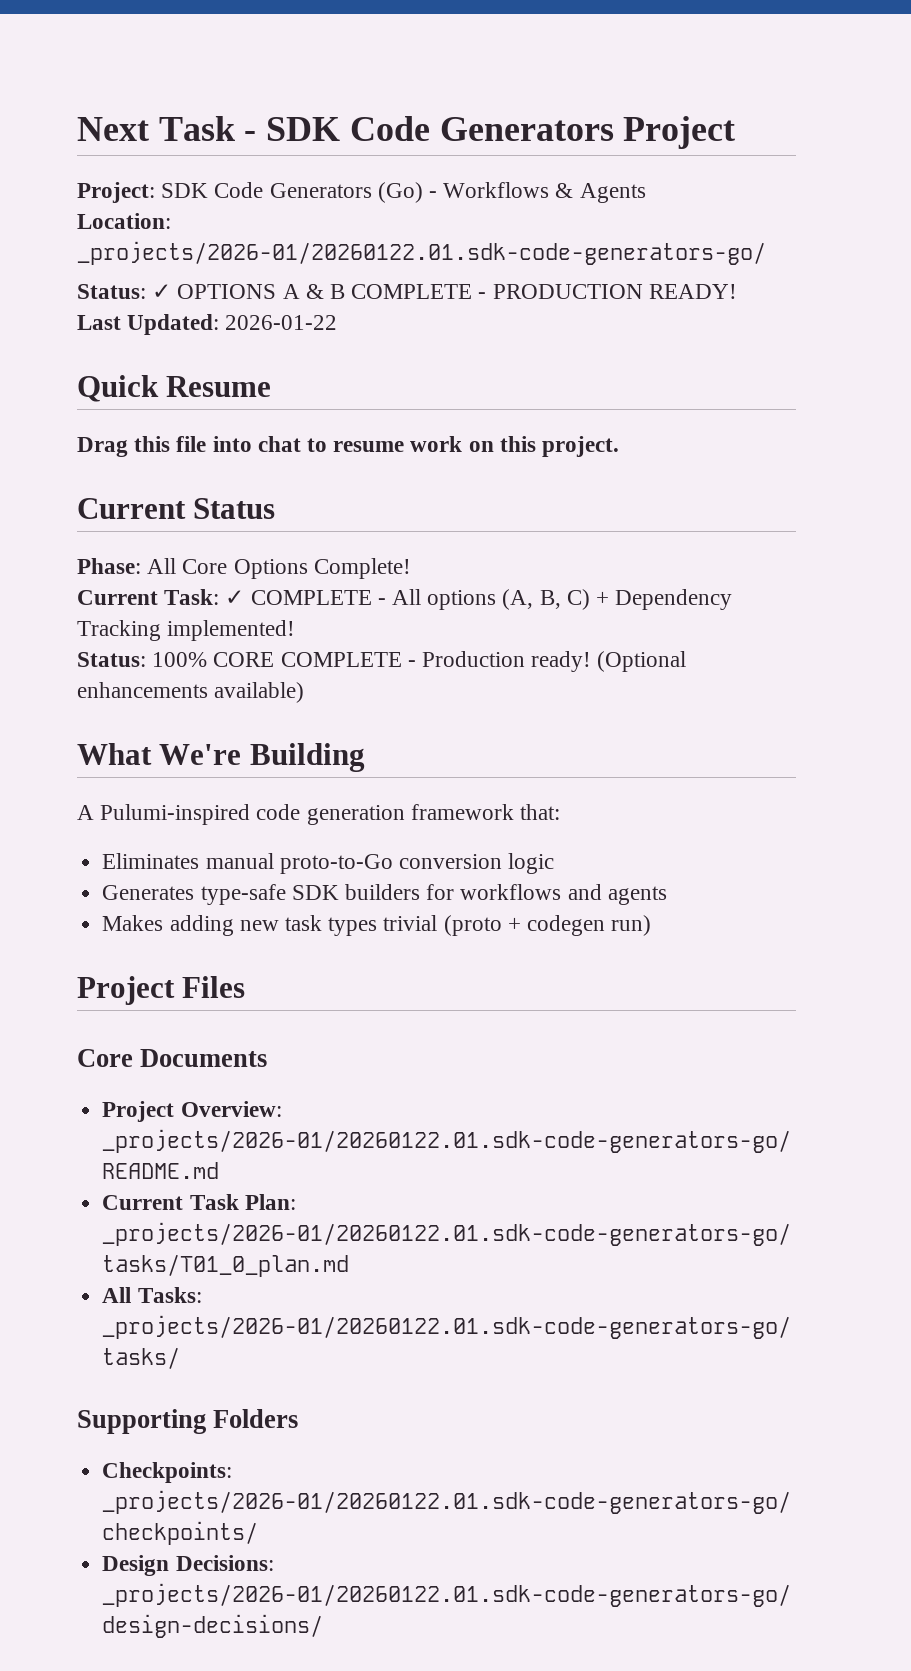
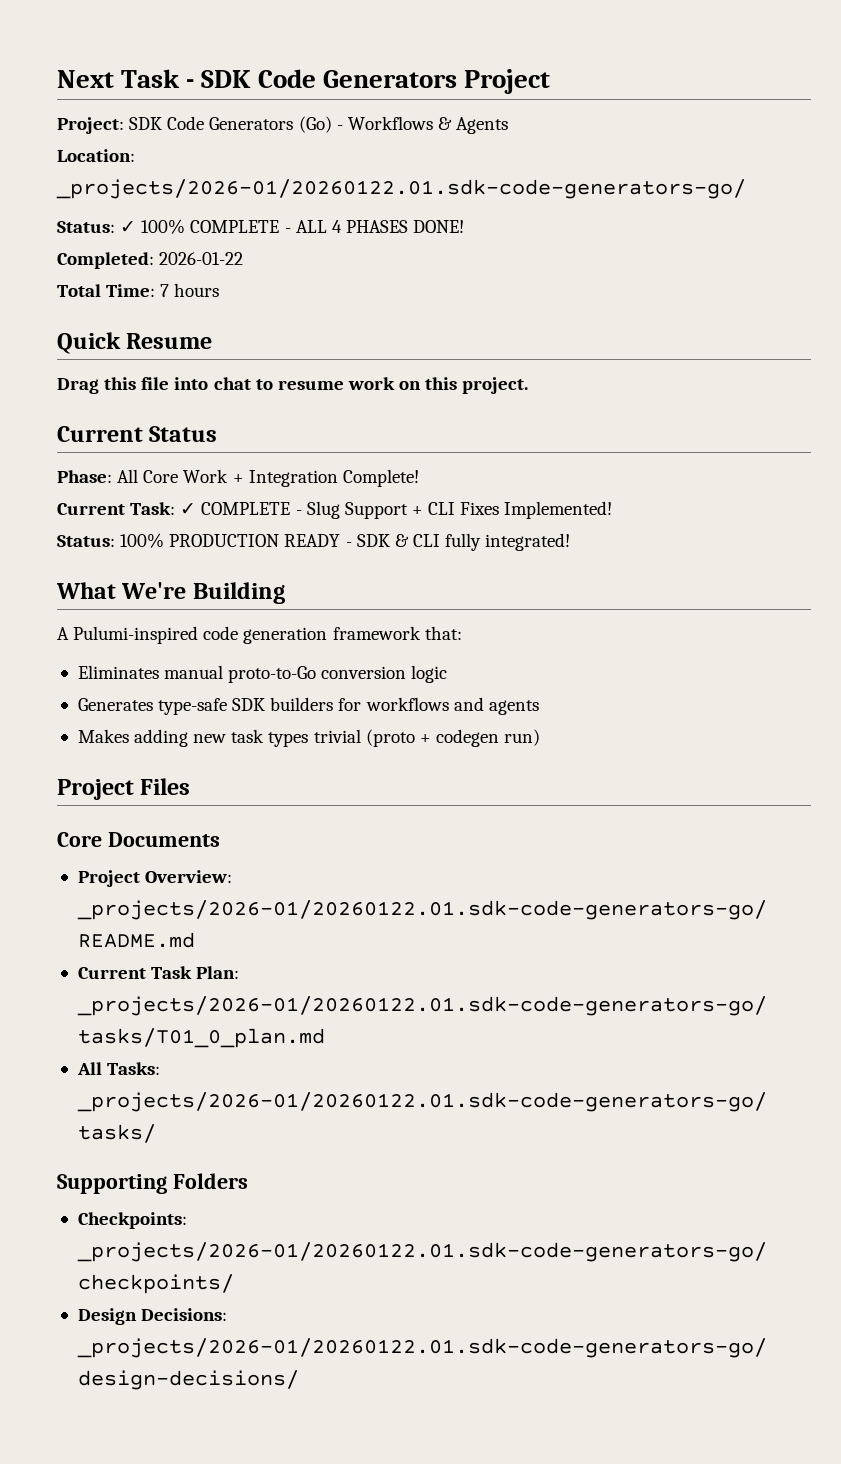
[177,284,737,299] [77,314,338,335] OPTIONS A & B COMPLETE - PRODUCTION READY! // Last Updated: 2026-01-22 -> [141,219,465,234] [57,252,244,269] [57,283,220,297] 100% COMPLETE - ALL 4 PHASES DONE! // Completed: 2026-01-22 // Total Time: 7 hours
[233,559,308,579] Options -> [183,469,338,487] Work + Integration
[392,589,733,610] [77,620,296,641] [77,651,687,672] [77,682,305,703] All options (A, B, C) + Dependency Tracking implemented! // Status: 100% CORE COMPLETE - Production ready! (Optional enhancements available) -> [306,501,613,519] [57,533,571,551] Slug Support + CLI Fixes Implemented! // Status: 100% PRODUCTION READY - SDK & CLI fully integrated!

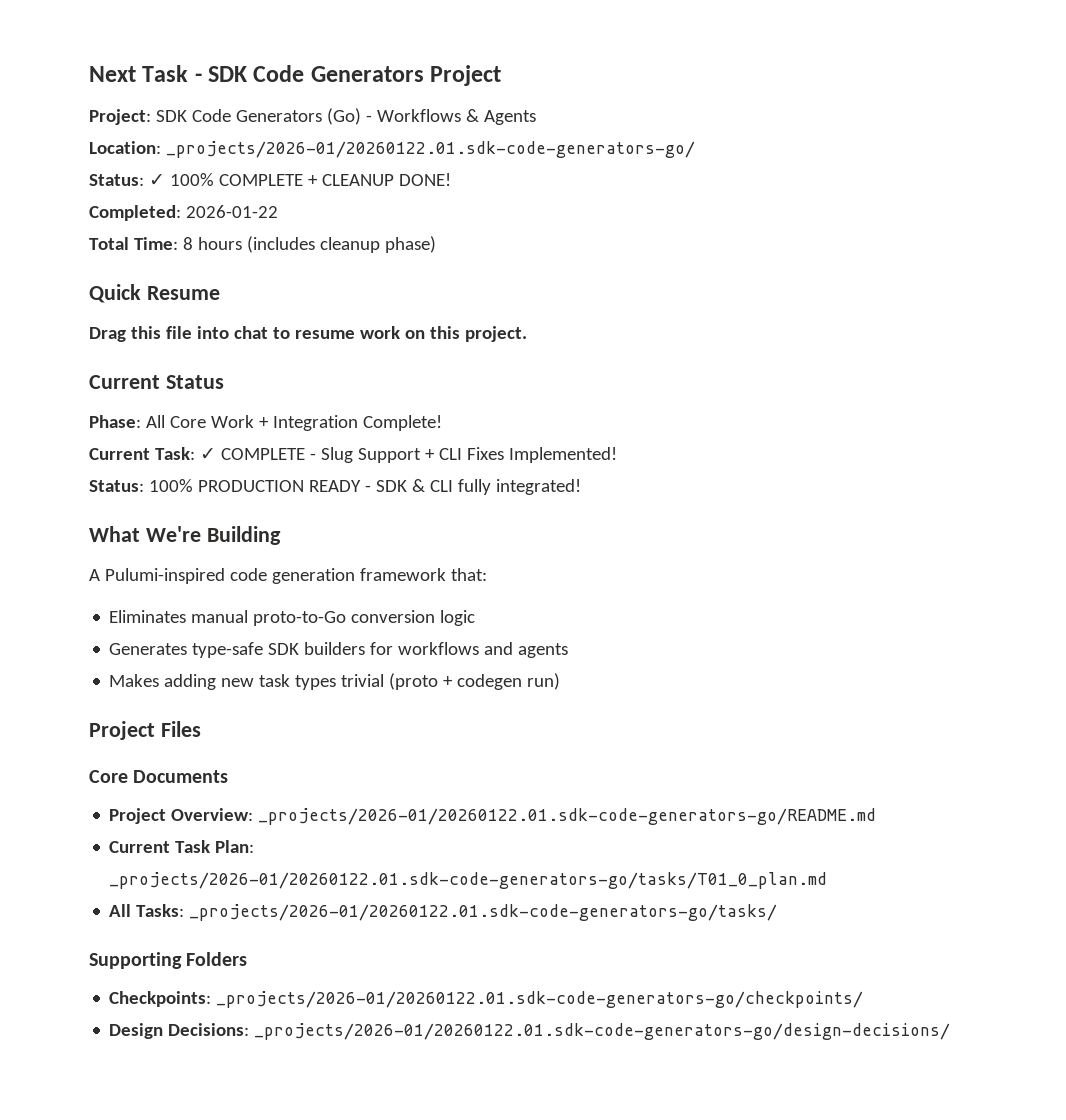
[284,220,408,233] - ALL 4 PHASES -> [307,174,394,186] + CLEANUP
[160,284,170,297] 7 -> [182,237,193,250] 8
(220, 290) none -> [246,236,436,253] (includes cleanup phase)

